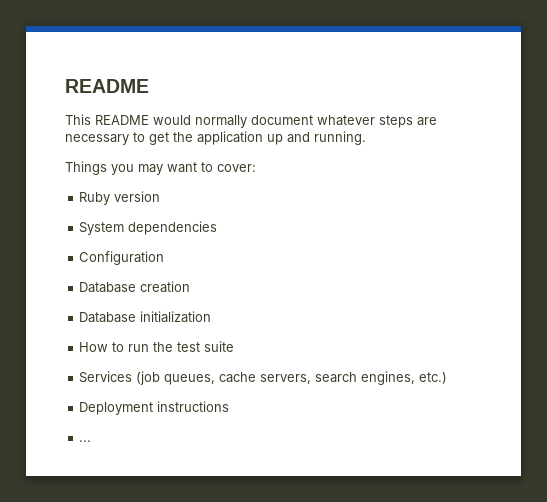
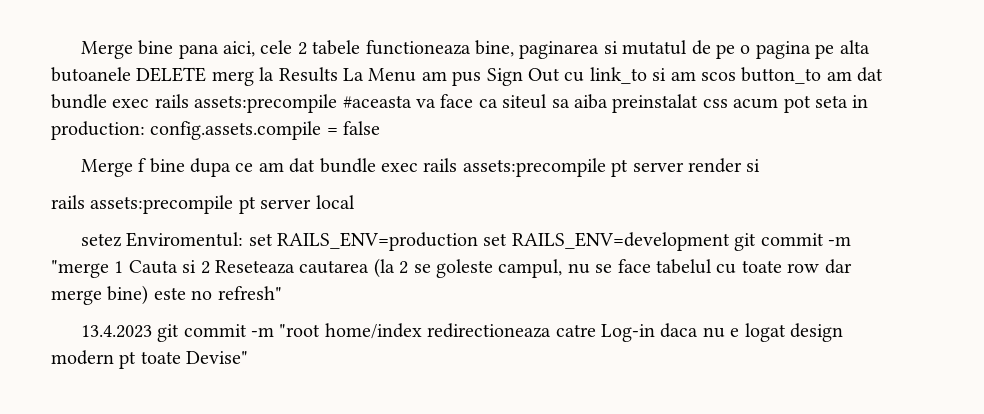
[65,79,149,93] [65,114,437,128] [65,131,366,145] [65,161,256,175] [79,191,161,205] [79,221,218,235] [79,251,165,265] [79,281,191,293] [79,311,212,323] [79,341,235,352] [79,371,448,385] [79,401,230,415] [79,440,92,442] README // This README would normally document whatever steps are necessary to get the application up and running. // Things you may want to cover: // Ruby version // System dependencies // Configuration // Database creation // Database initialization // How to run the test suite // Services (job queues, cache servers, search engines, etc.) // Deployment instructions // ... -> [80,40,870,59] [51,67,884,86] [51,94,869,113] [51,121,381,140] [80,158,761,177] [51,195,355,214] [80,232,851,251] [51,258,852,278] [51,285,282,305] [80,323,843,342] [51,350,249,369] Merge bine pana aici, cele 2 tabele functioneaza bine, paginarea si mutatul de pe o pagina pe alta butoanele DELETE merg la Results La Menu am pus Sign Out cu link_to si am scos button_to am dat bundle exec rails assets:precompile #aceasta va face ca siteul sa aiba preinstalat css acum pot seta in production: config.assets.compile = false // Merge f bine dupa ce am dat bundle exec rails assets:precompile pt server render si // rails assets:precompile pt server local // setez Enviromentul: set RAILS_ENV=production set RAILS_ENV=development git commit -m "merge 1 Cauta si 2 Reseteaza cautarea (la 2 se goleste campul, nu se face tabelul cu toate row dar merge bine) este no refresh" // 13.4.2023 git commit -m "root home/index redirectioneaza catre Log-in daca nu e logat design modern pt toate Devise"

